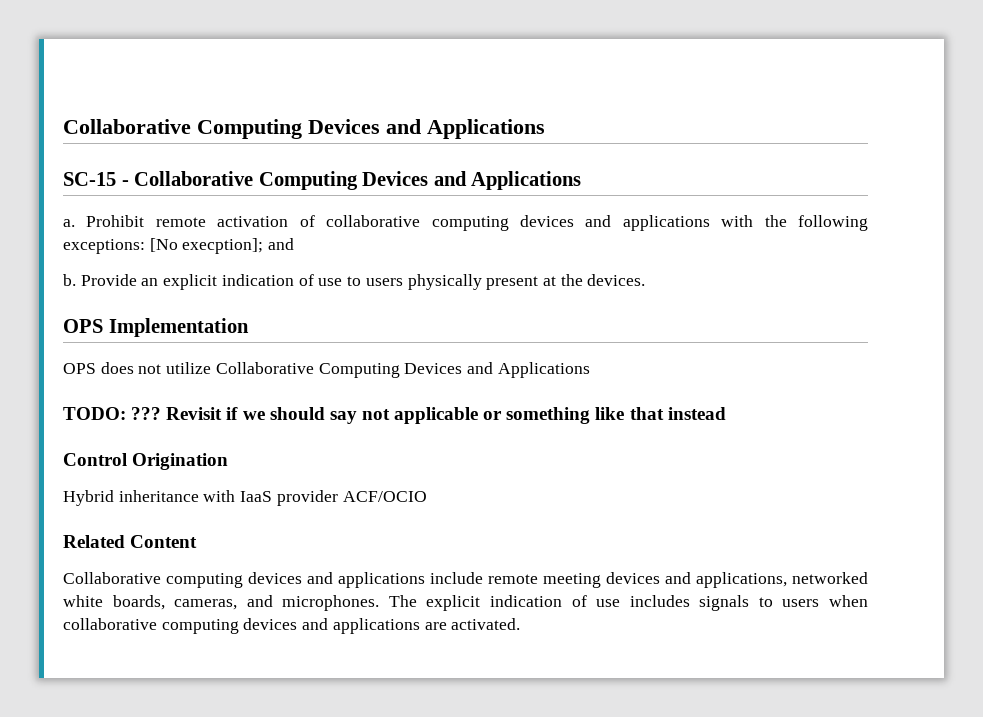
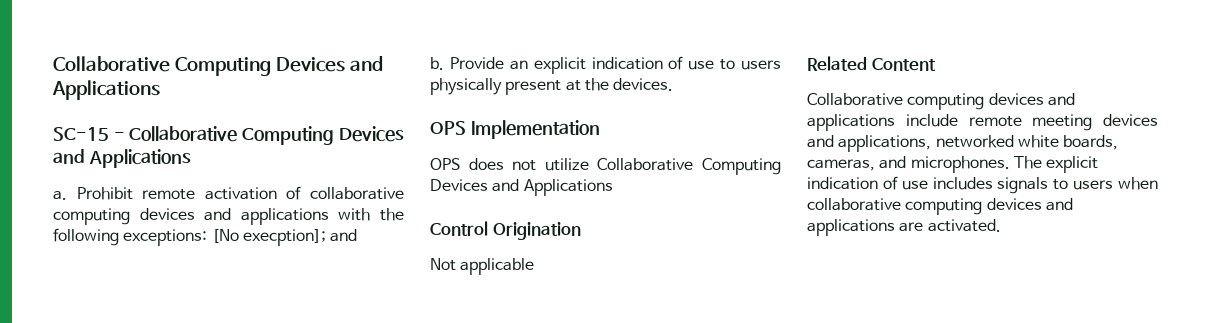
[63,407,726,424] [63,453,229,470] [63,490,427,506] TODO: ??? Revisit if we should say not applicable or something like that instead // Control Origination // Hybrid inheritance with IaaS provider ACF/OCIO -> [430,221,581,240] [430,258,535,275] Control Origination // Not applicable

